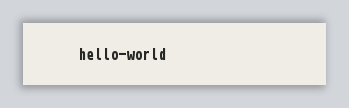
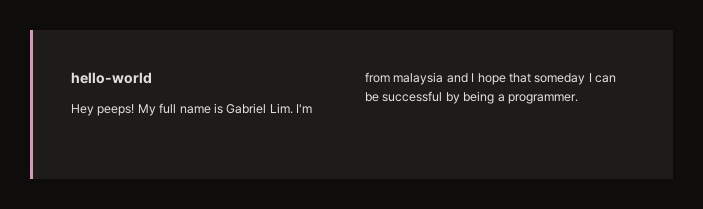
(166, 54) none -> [71,103,312,116] [365,72,616,85] [365,91,578,104] // Hey peeps! My full name is Gabriel Lim. I'm from malaysia and I hope that someday I can be successful by being a programmer.

